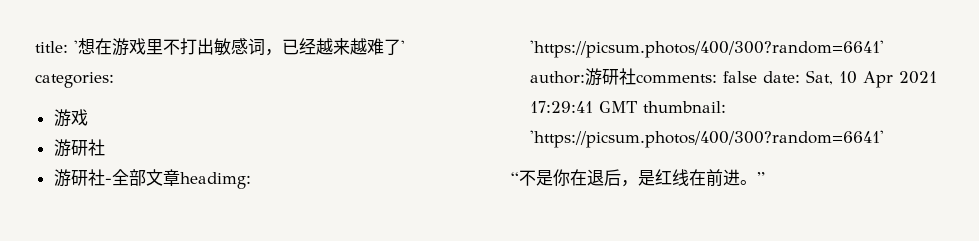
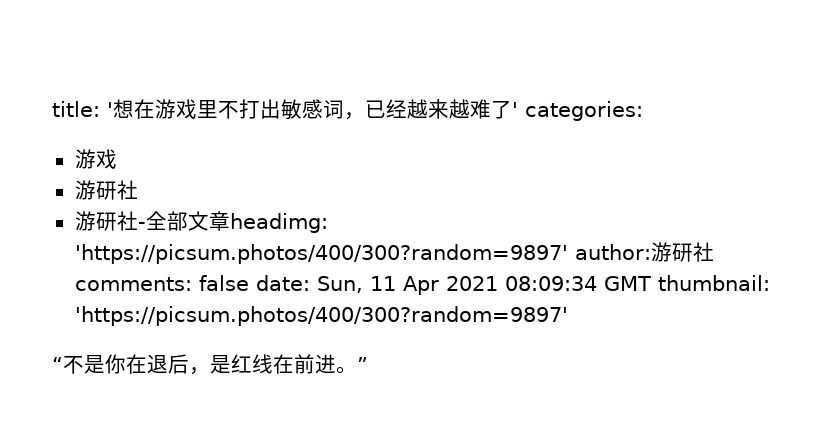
[529,40,884,58] 'https://picsum.photos/400/300?random=6641' -> [74,244,568,264] 'https://picsum.photos/400/300?random=9897'
[805,70,857,85] Sat, 10 -> [316,276,396,293] Sun, 11
[529,101,593,113] 17:29:41 -> [504,276,597,291] 08:09:34
[529,130,884,148] 'https://picsum.photos/400/300?random=6641' -> [74,306,568,326] 'https://picsum.photos/400/300?random=9897'

